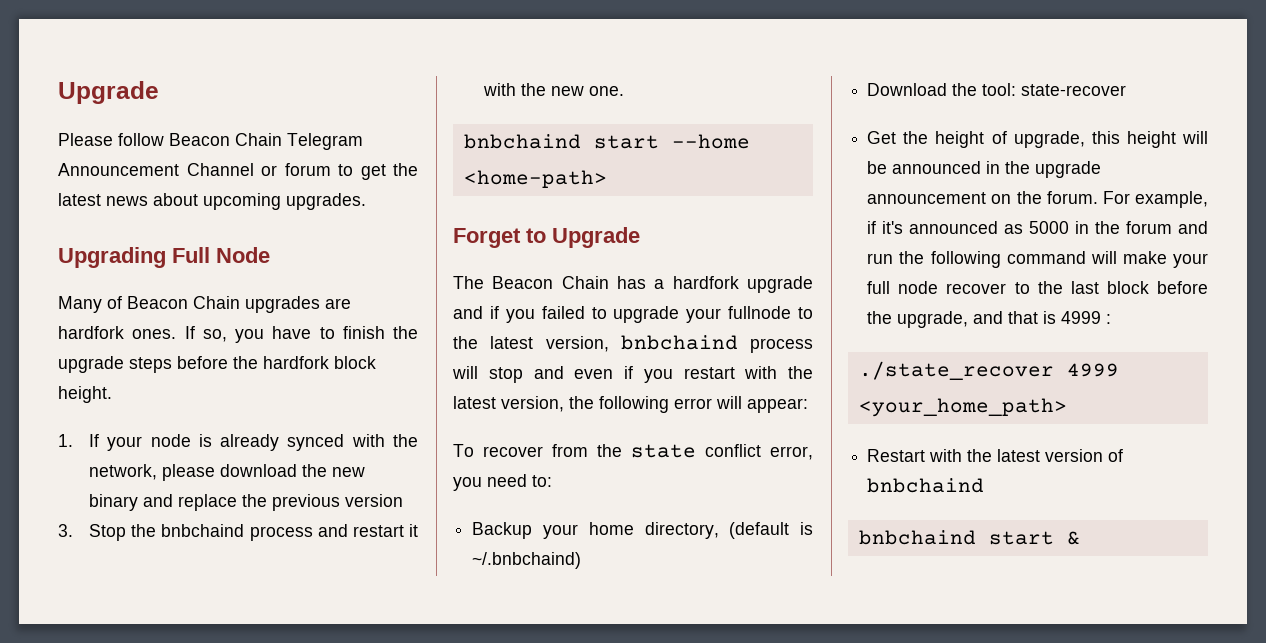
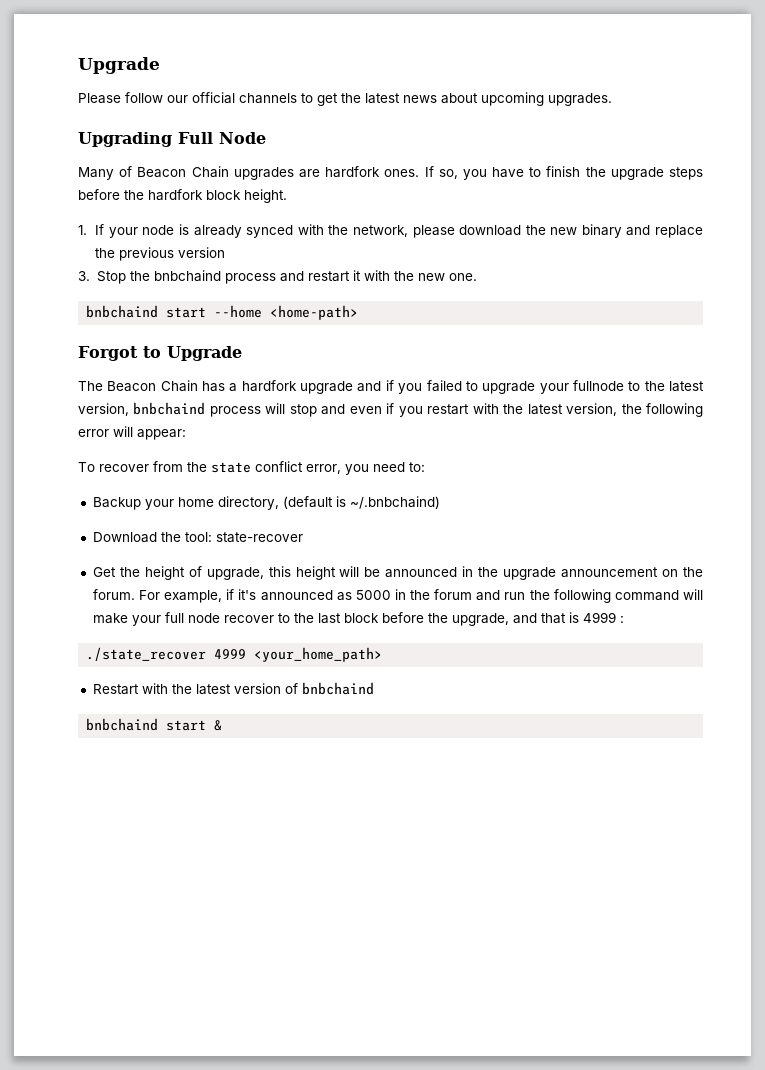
[169,133,363,150] [58,163,331,176] Beacon Chain Telegram Announcement Channel or forum -> [167,92,297,104] our official channels
[453,228,521,248] Forget -> [78,346,138,361] Forgot

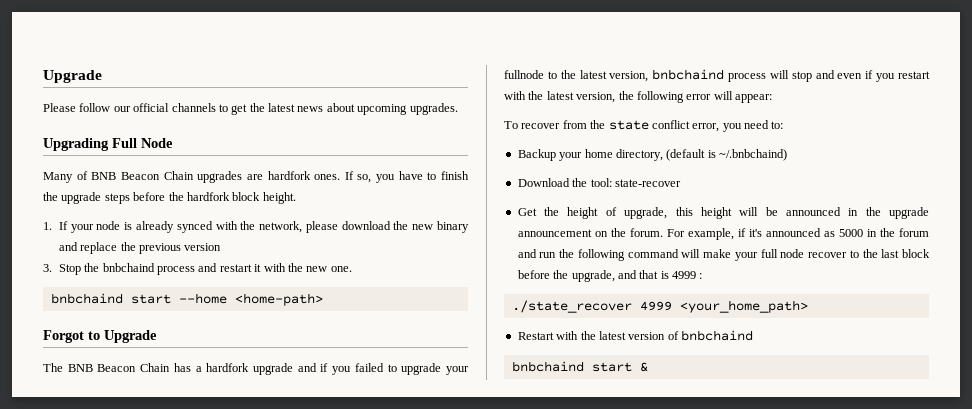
(133, 171) none -> [91,172,117,180] BNB
(103, 386) none -> [67,364,93,372] BNB

